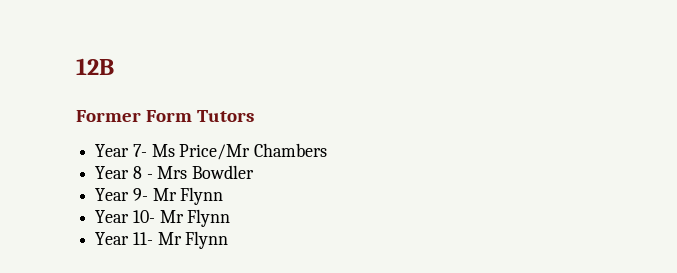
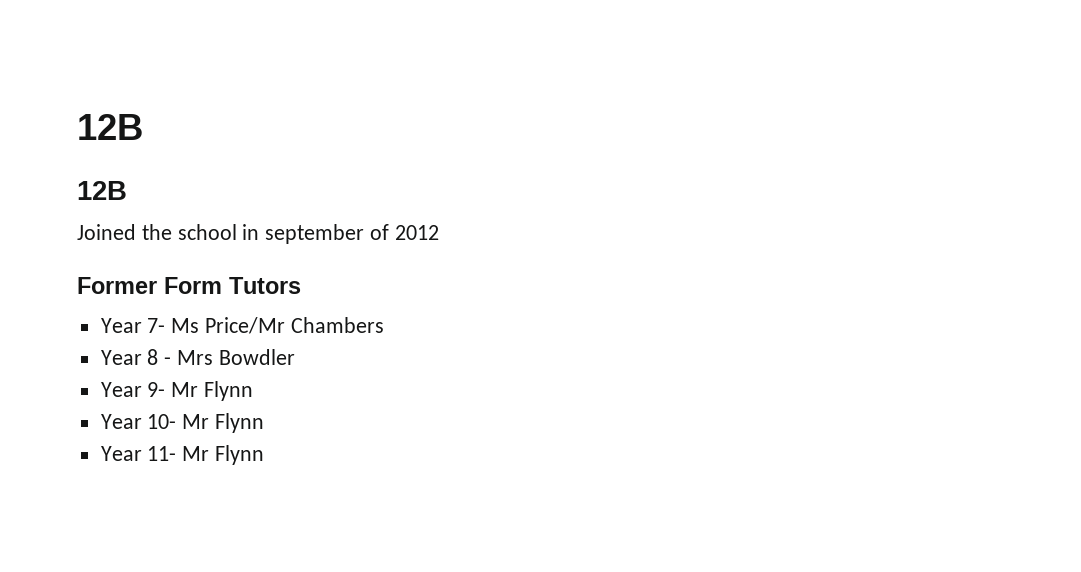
[76,58,114,75] 12B -> [77,114,143,140] [77,181,127,200] [77,224,439,244] 12B // 12B // Joined the school in september of 2012

